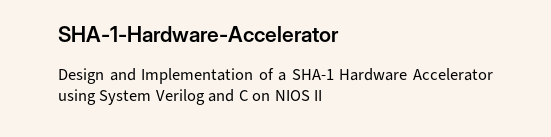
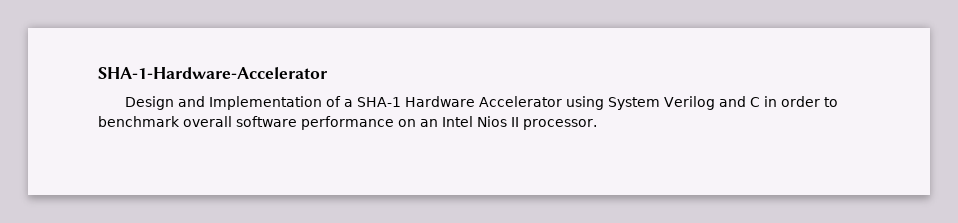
[252,90,323,101] on NIOS II -> [764,96,839,107] [98,116,597,130] in order to benchmark overall software performance on an Intel Nios II processor.

